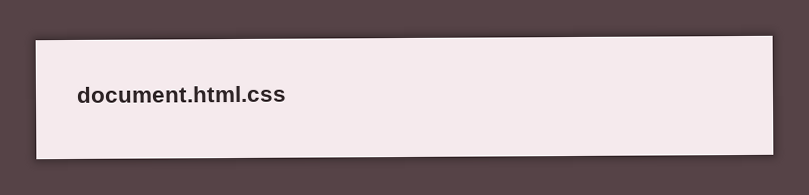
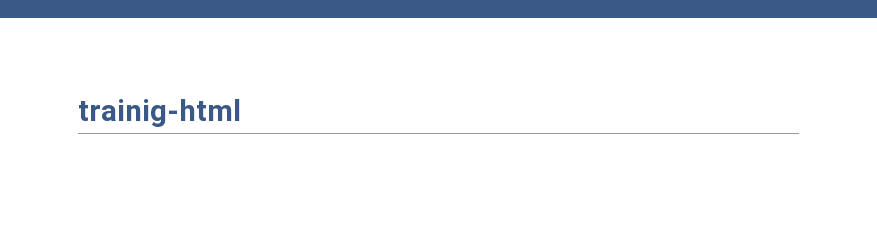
[76,85,287,103] document.html.css -> [78,99,241,127] trainig-html

